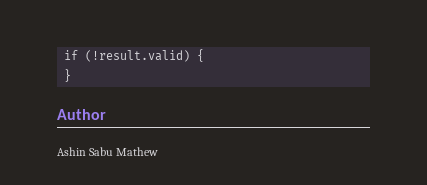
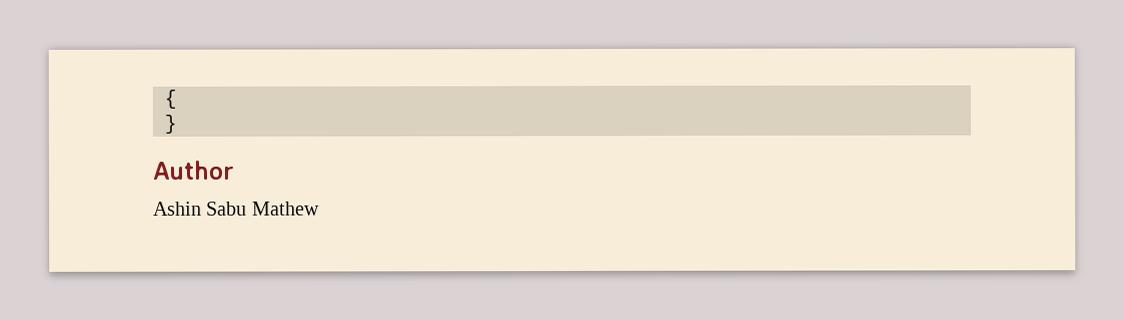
[64,50,191,62] if (!result.valid) -> (164, 99) none

